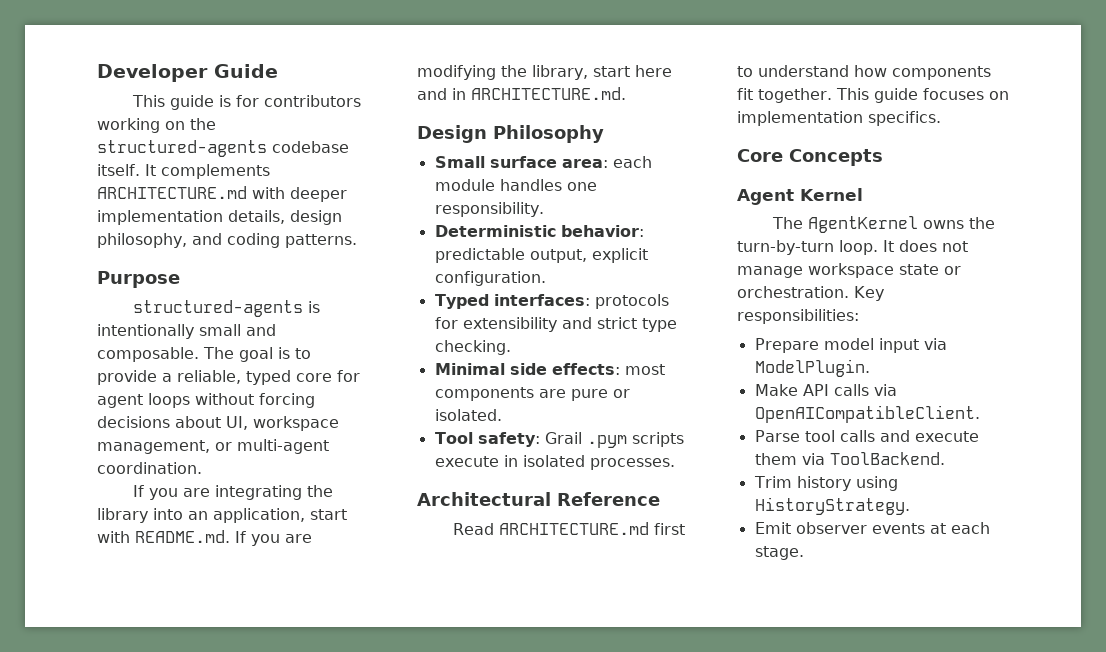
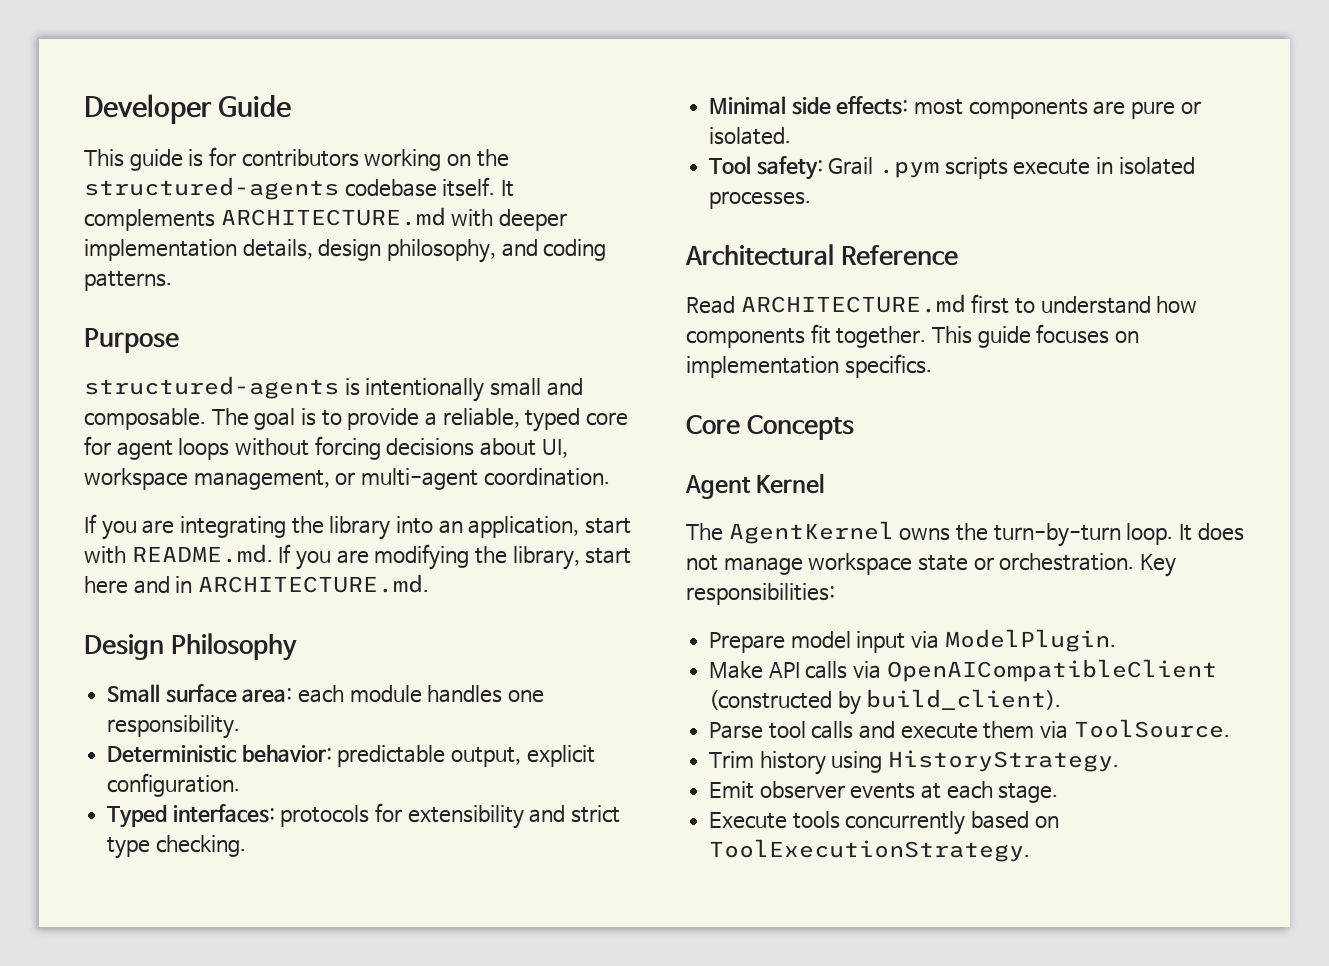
[754,405,980,423] OpenAICompatibleClient. -> [886,659,1217,682] [709,689,1062,715] OpenAICompatibleClient (constructed by build_client).
[829,452,945,465] ToolBackend. -> [1073,719,1230,738] ToolSource.
(804, 553) none -> [709,811,1059,835] [709,839,1031,862] // Execute tools concurrently based on ToolExecutionStrategy.

